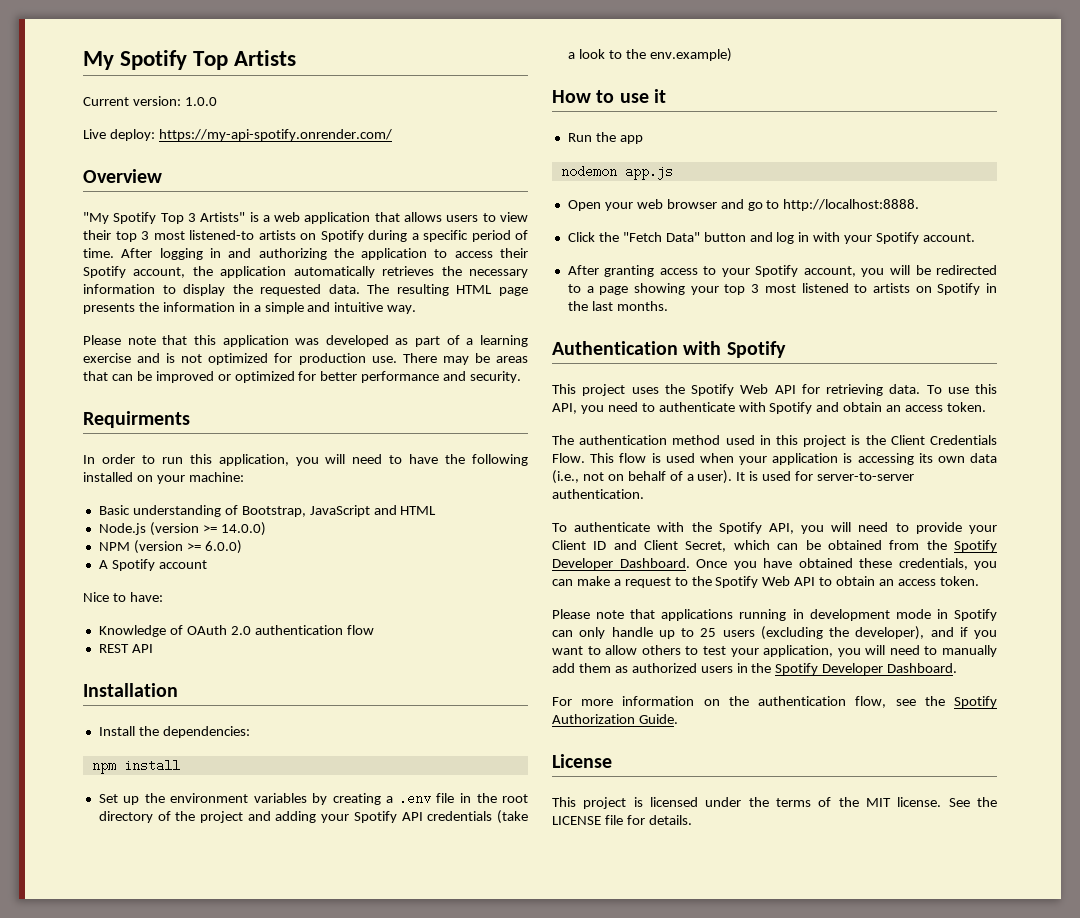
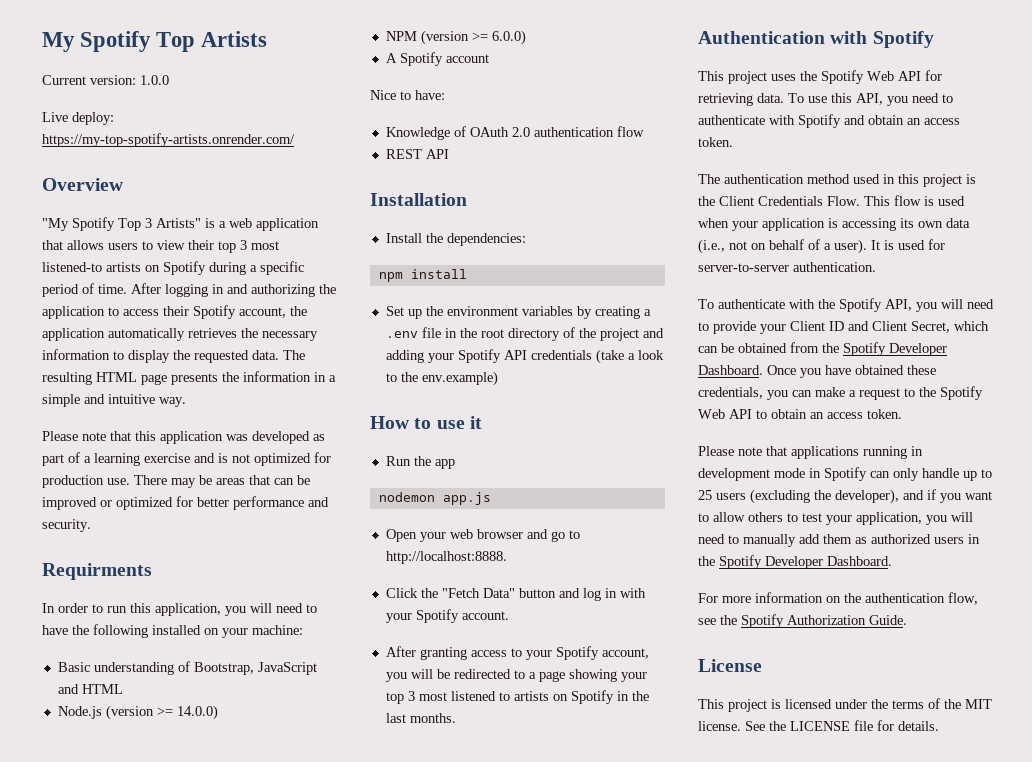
[158,129,392,141] https://my-api-spotify.onrender.com/ -> [42,133,295,147] https://my-top-spotify-artists.onrender.com/

